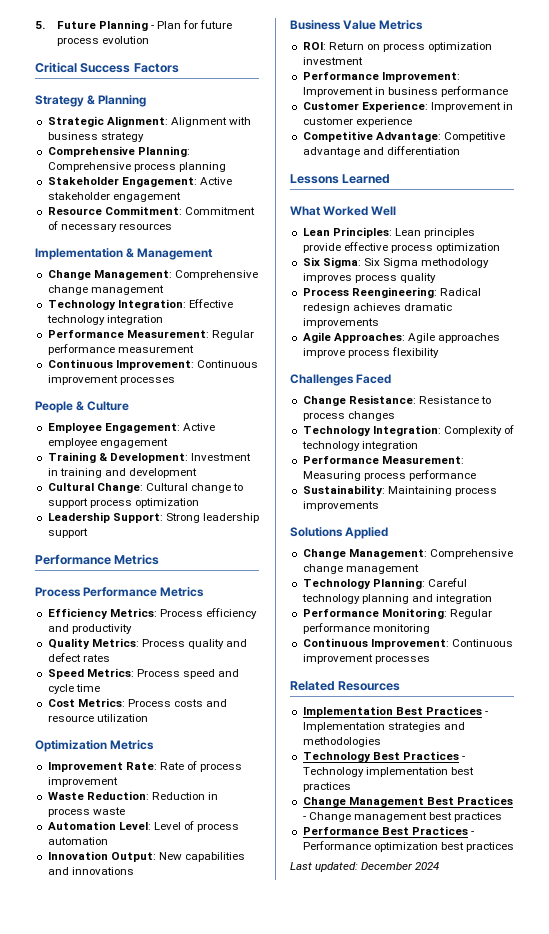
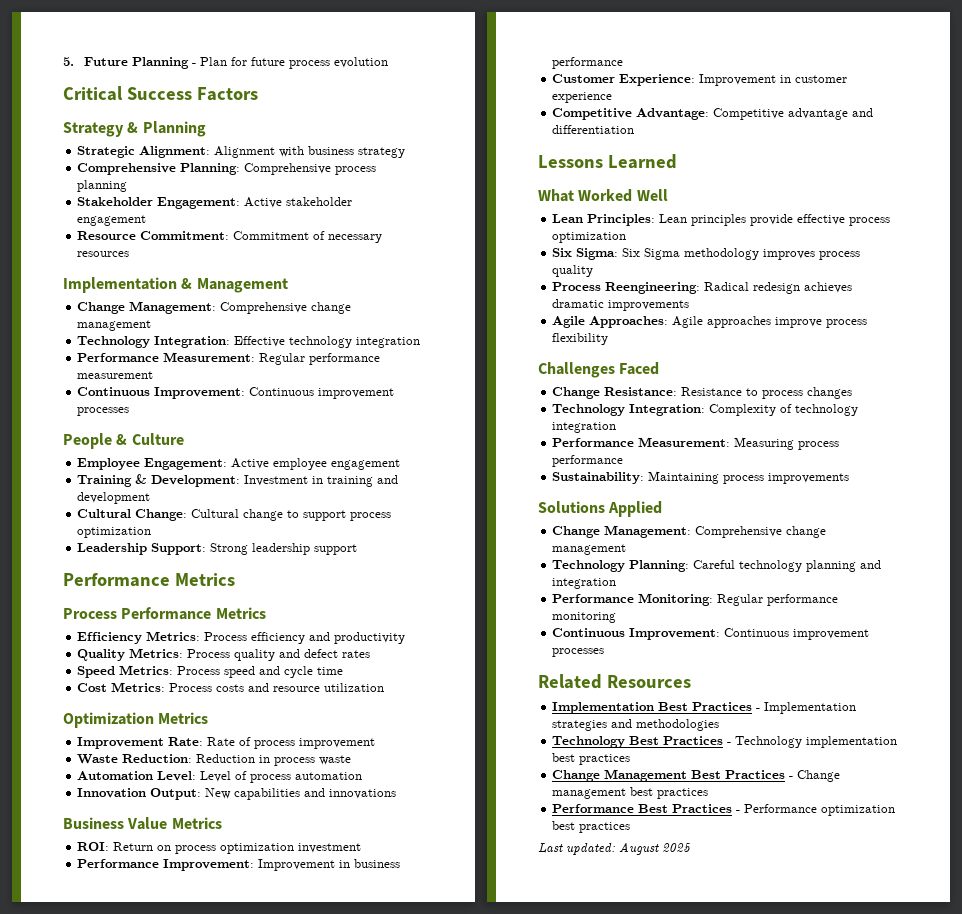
[361,862,440,870] December 2024 -> [619,842,691,855] August 2025

